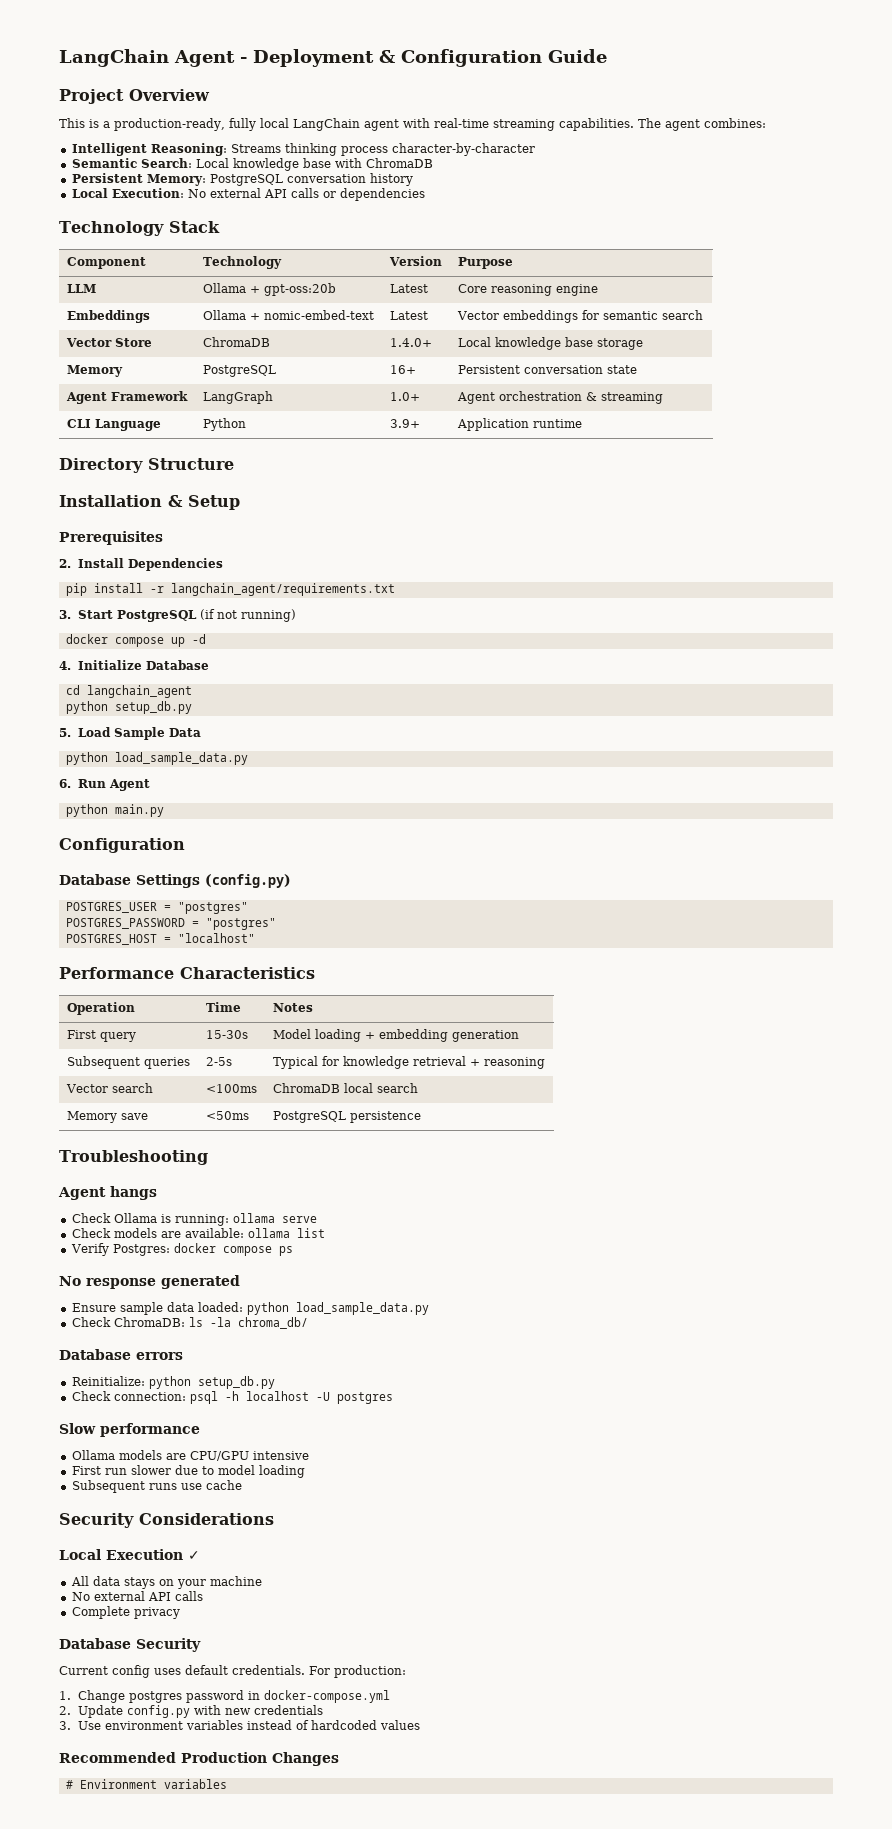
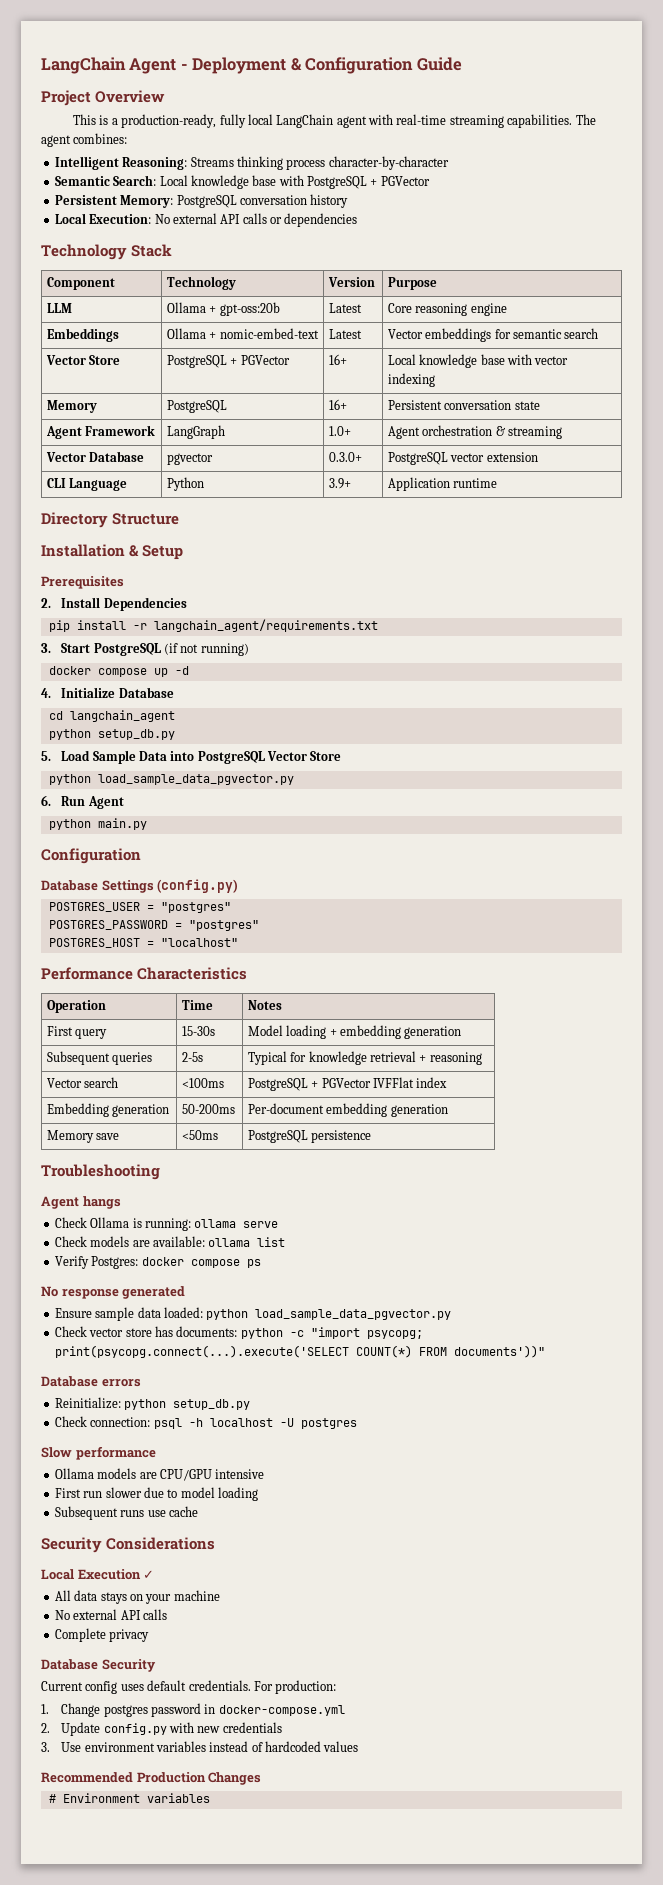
[365,158,433,168] ChromaDB -> [307,176,430,189] PostgreSQL + PGVector
[202,337,270,347] [389,338,432,347] [457,337,643,350] ChromaDB | 1.4.0+ | Local knowledge base storage -> [166,355,290,368] [328,354,347,365] [387,354,569,368] [387,373,435,387] PostgreSQL + PGVector | 16+ | Local knowledge base with vector indexing
(663, 398) none -> [45,451,145,462] [166,453,213,465] [328,452,362,462] [387,452,538,465] // Vector Database | pgvector | 0.3.0+ | PostgreSQL vector extension
[65,752,248,765] // python load_sample_data.py -> [170,751,342,764] [48,774,294,785] into PostgreSQL Vector Store // python load_sample_data_pgvector.py
[272,1083,418,1093] ChromaDB local search -> [247,1077,448,1091] [46,1103,170,1117] [181,1104,235,1114] [247,1103,448,1117] PostgreSQL + PGVector IVFFlat index // Embedding generation | 50-200ms | Per-document embedding generation
[295,1302,429,1315] [71,1317,308,1329] load_sample_data.py // Check ChromaDB: ls -la chroma_db/ -> [255,1309,452,1320] [54,1326,423,1339] [54,1345,545,1358] load_sample_data_pgvector.py // Check vector store has documents: python -c "import psycopg; print(psycopg.connect(...).execute('SELECT COUNT(*) FROM documents'))"

